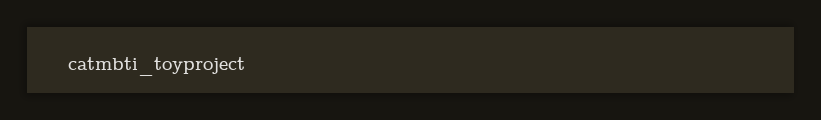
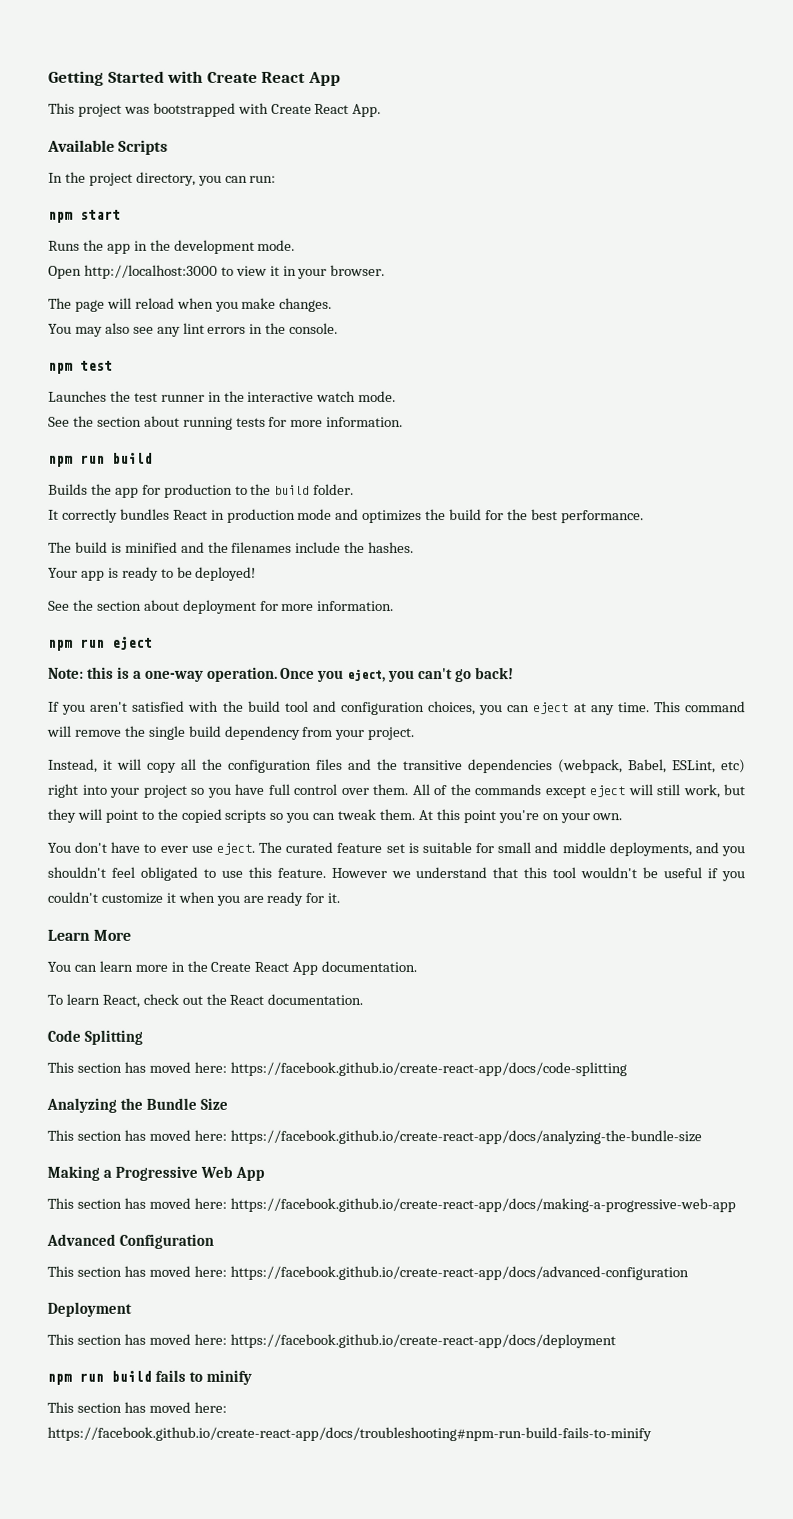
[68,57,245,76] catmbti_toyproject -> [48,70,341,86] [48,102,382,117] [47,139,169,155] [48,171,277,186] [48,209,121,223] [48,239,296,254] [48,264,386,279] [48,297,333,312] [48,322,339,337] [48,360,113,374] [48,390,397,402] [48,415,404,430] [48,452,153,467] [48,483,355,498] [48,508,644,524] [48,541,415,554] [48,566,257,581] [48,599,395,614] [48,636,153,651] [48,666,514,683] [48,700,746,716] [47,725,416,741] [47,758,746,774] [47,783,745,799] [47,808,623,824] [47,841,745,857] [47,866,746,882] [47,891,341,906] [47,929,132,941] [47,960,418,975] [47,993,364,1008] [47,1029,144,1045] [47,1061,627,1077] [46,1097,229,1113] [47,1129,702,1145] [47,1165,266,1181] [47,1197,736,1213] [46,1233,215,1249] [47,1265,689,1281] [47,1301,132,1317] [47,1333,616,1349] [47,1369,253,1385] [47,1401,227,1413] [47,1426,652,1442] Getting Started with Create React App // This project was bootstrapped with Create React App. // Available Scripts // In the project directory, you can run: // npm start // Runs the app in the development mode. // Open http://localhost:3000 to view it in your browser. // The page will reload when you make changes. // You may also see any lint errors in the console. // npm test // Launches the test runner in the interactive watch mode. // See the section about running tests for more information. // npm run build // Builds the app for production to the build folder. // It correctly bundles React in production mode and optimizes the build for the best performance. // The build is minified and the filenames include the hashes. // Your app is ready to be deployed! // See the section about deployment for more information. // npm run eject // Note: this is a one-way operation. Once you eject, you can't go back! // If you aren't satisfied with the build tool and configuration choices, you can eject at any time. This command will remove the single build dependency from your project. // Instead, it will copy all the configuration files and the transitive dependencies (webpack, Babel, ESLint, etc) right into your project so you have full control over them. All of the commands except eject will still work, but they will point to the copied scripts so you can tweak them. At this point you're on your own. // You don't have to ever use eject. The curated feature set is suitable for small and middle deployments, and you shouldn't feel obligated to use this feature. However we understand that this tool wouldn't be useful if you couldn't customize it when you are ready for it. // Learn More // You can learn more in the Create React App documentation. // To learn React, check out the React documentation. // Code Splitting // This section has moved here: https://facebook.github.io/create-react-app/docs/code-splitting // Analyzing the Bundle Size // This section has moved here: https://facebook.github.io/create-react-app/docs/analyzing-the-bundle-size // Making a Progressive Web App // This section has moved here: https://facebook.github.io/create-react-app/docs/making-a-progressive-web-app // Advanced Configuration // This section has moved here: https://facebook.github.io/create-react-app/docs/advanced-configuration // Deployment // This section has moved here: https://facebook.github.io/create-react-app/docs/deployment // npm run build fails to minify // This section has moved here: https://facebook.github.io/create-react-app/docs/troubleshooting#npm-run-build-fails-to-minify

